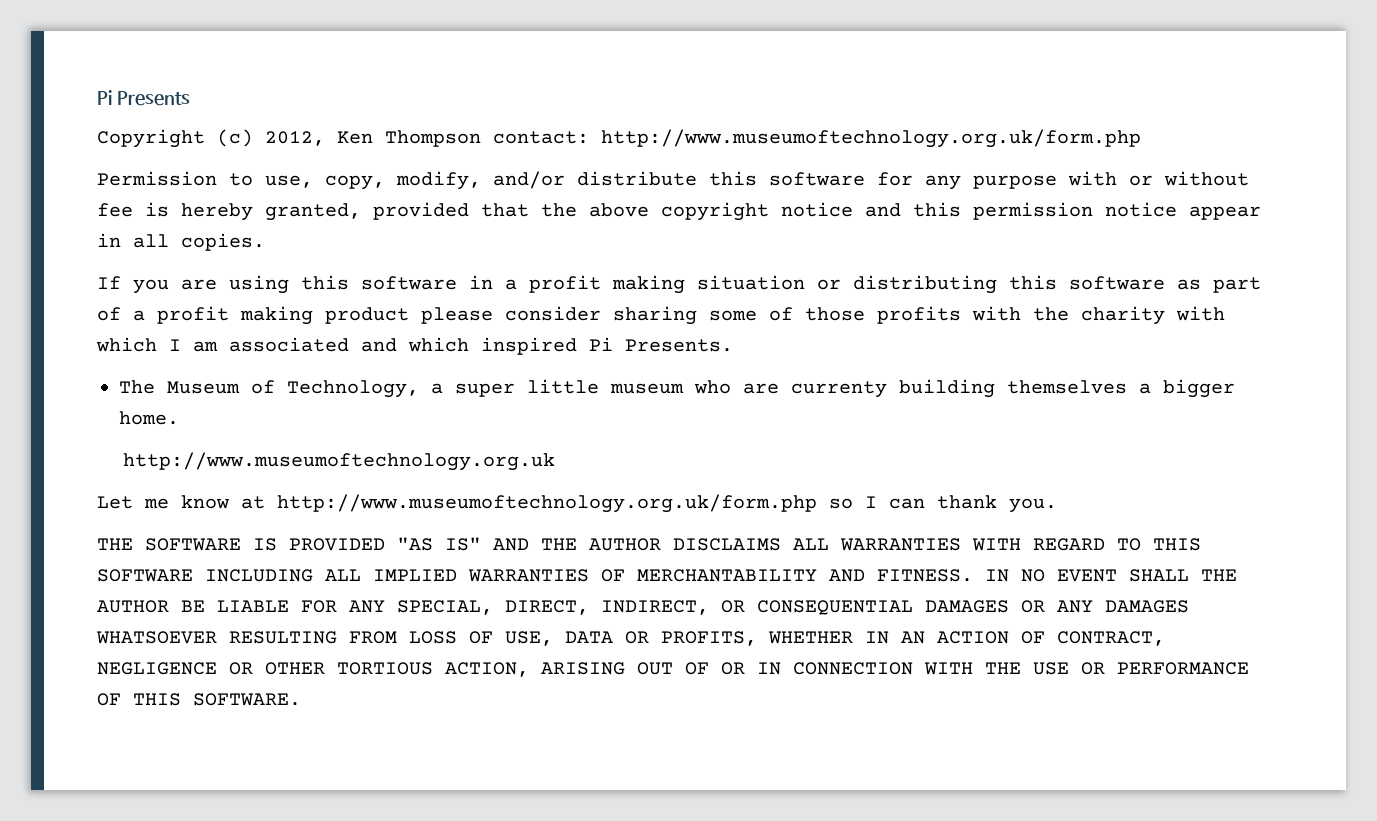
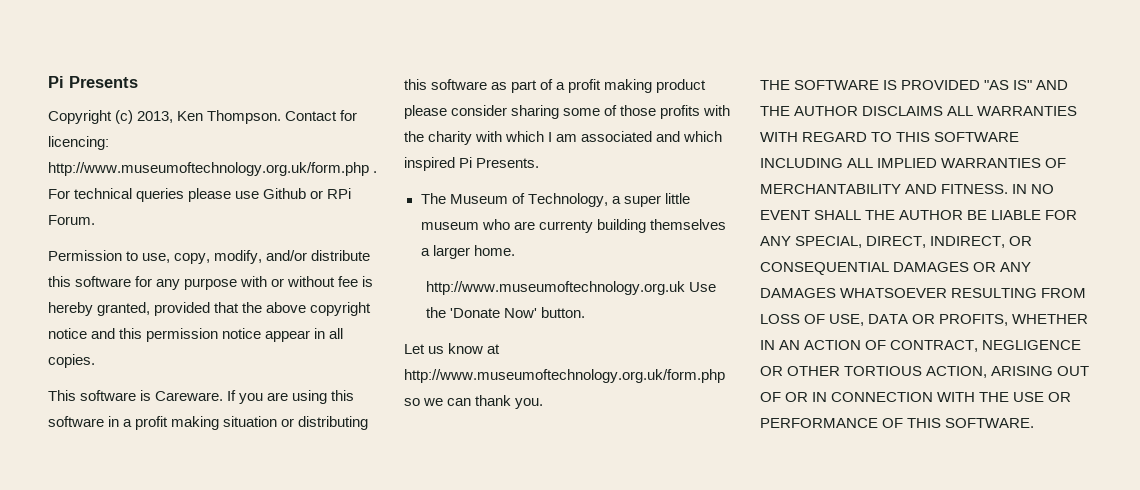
[265,129,1141,148] 2012, Ken Thompson contact: http://www.museumoftechnology.org.uk/form.php -> [137,110,358,124] [48,136,109,150] [48,162,378,176] [48,188,352,202] [48,215,95,225] 2013, Ken Thompson. Contact for licencing: http://www.museumoftechnology.org.uk/form.php . For technical queries please use Github or RPi Forum.
(265, 242) none -> [48,390,224,401] This software is Careware.
[1163,379,1235,398] bigger -> [432,245,470,259] larger
(556, 461) none -> [689,282,717,292] [425,307,586,318] Use the 'Donate Now' button.
[144,498,169,509] me -> [428,346,445,354] us
[865,496,877,508] I -> [423,398,444,406] we

